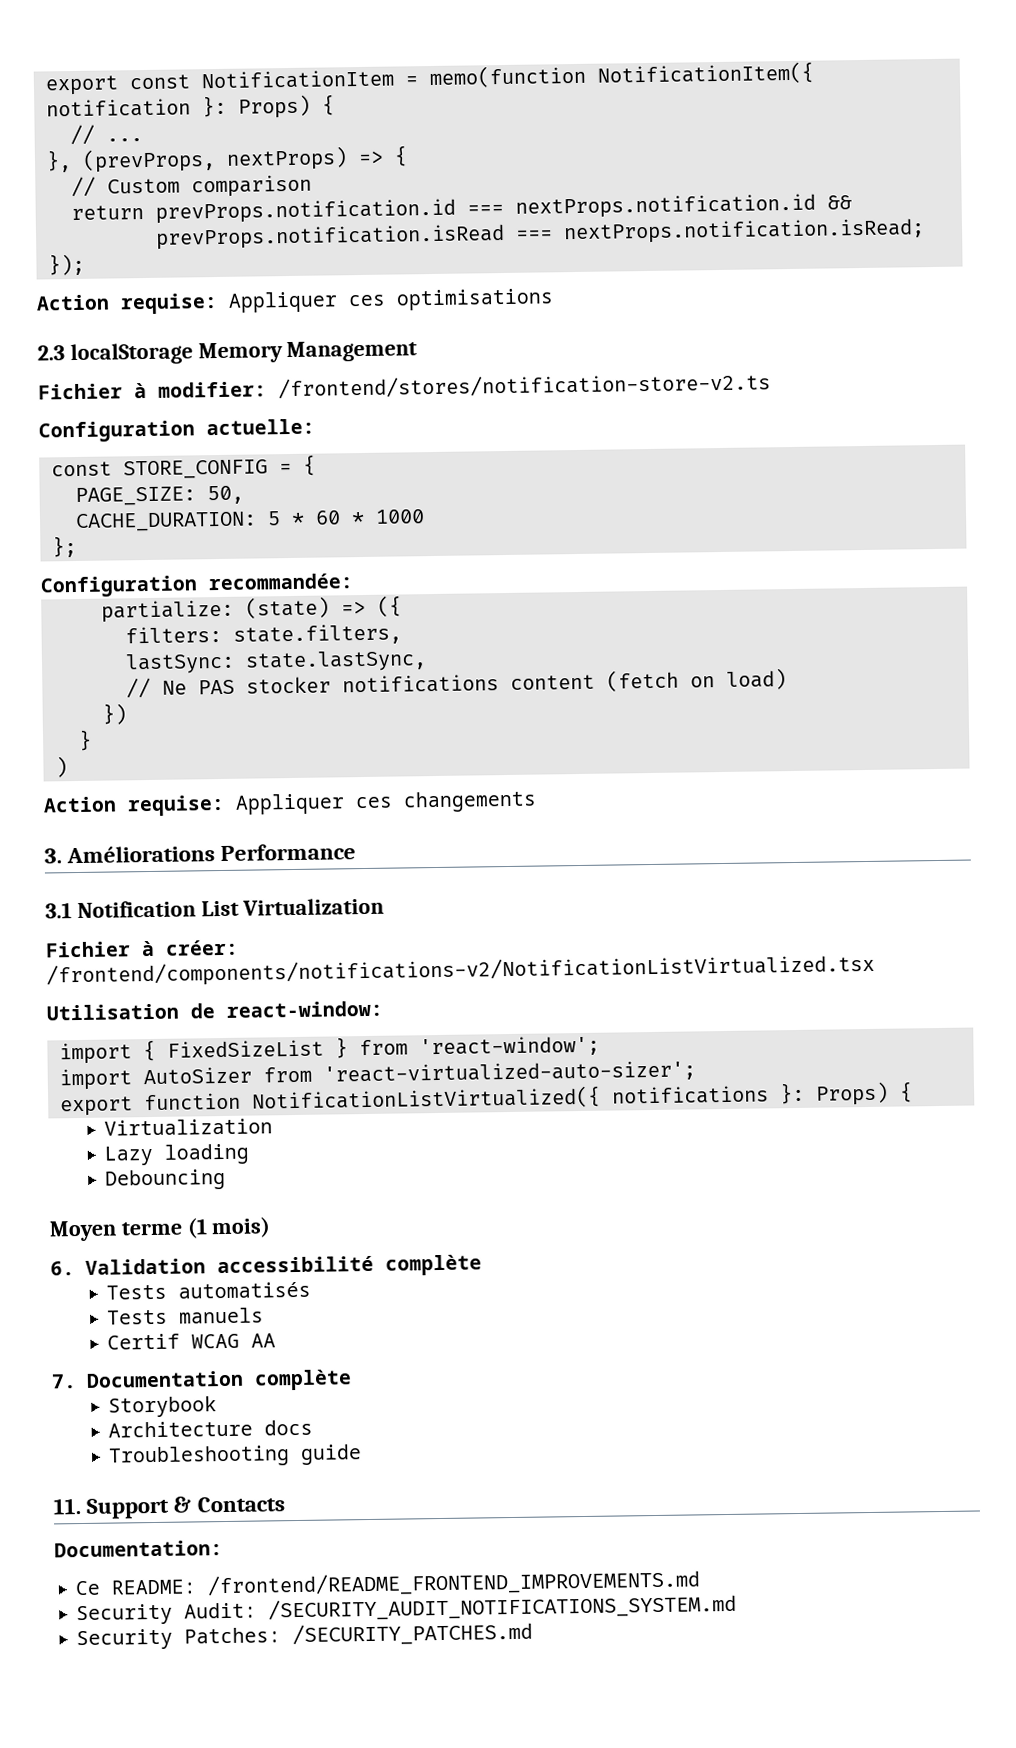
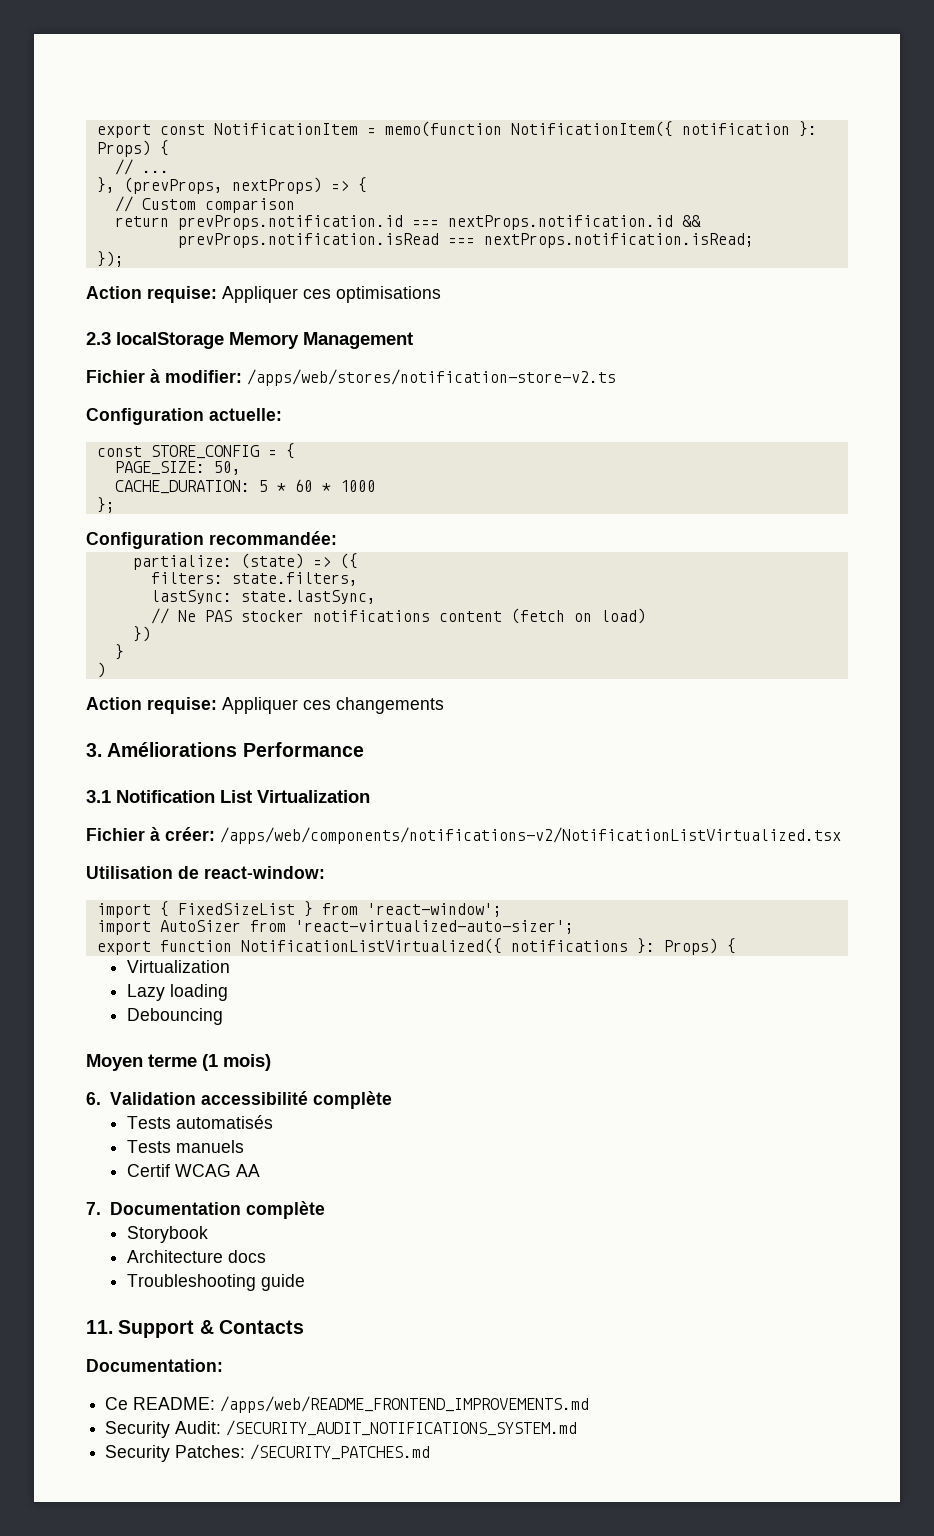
[278,372,771,400] /frontend/stores/notification-store-v2.ts -> [247,369,616,386] /apps/web/stores/notification-store-v2.ts
[46,953,875,988] /frontend/components/notifications-v2/NotificationListVirtualized.tsx -> [220,827,841,844] /apps/web/components/notifications-v2/NotificationListVirtualized.tsx
[207,1569,702,1598] /frontend/README_FRONTEND_IMPROVEMENTS.md -> [220,1396,590,1413] /apps/web/README_FRONTEND_IMPROVEMENTS.md

